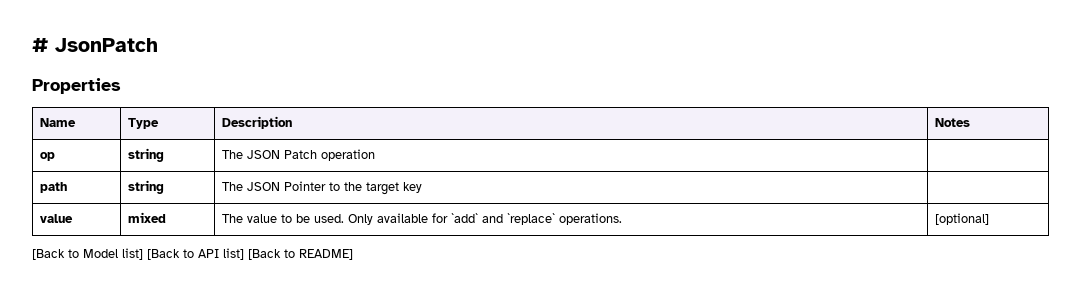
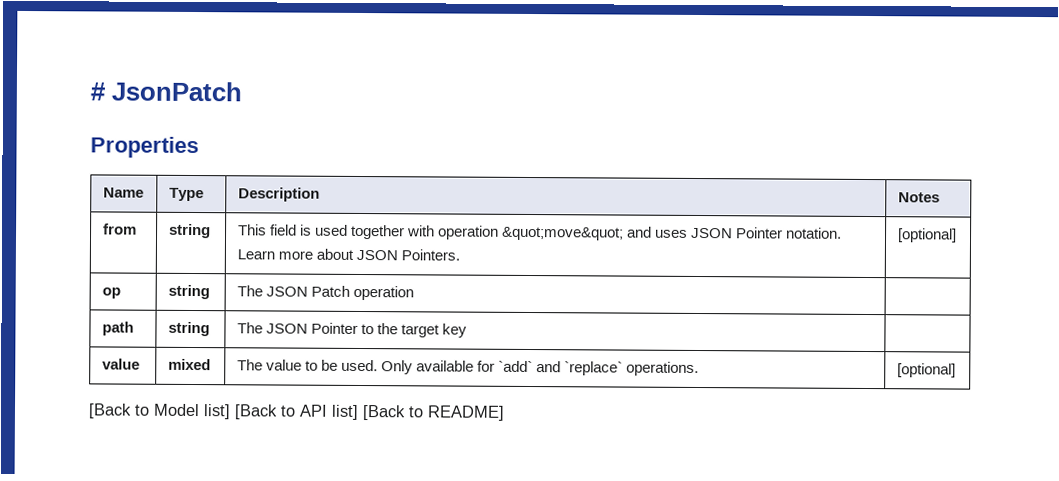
(971, 122) none -> [102,223,137,235] [168,223,211,239] [237,224,843,241] [236,248,461,261] [896,228,957,243] // from | string | This field is used together with operation &quot;move&quot; and uses JSON Pointer notation. Learn more about JSON Pointers. | [optional]

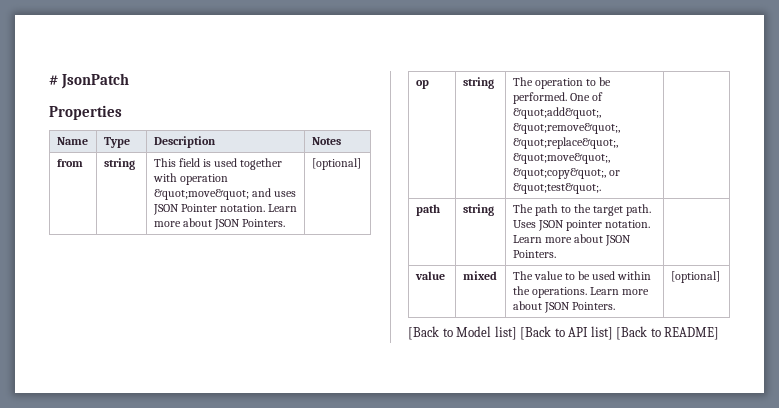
[265,285,415,301] JSON Patch operation -> [534,77,611,89] [512,92,603,104] [512,107,601,119] [512,123,620,134] [512,137,618,149] [512,153,610,164] [512,168,620,179] [512,183,601,194] operation to be performed. One of &quot;add&quot;, &quot;remove&quot;, &quot;replace&quot;, &quot;move&quot;, &quot;copy&quot;, or &quot;test&quot;.
[265,322,358,334] JSON Pointer -> [534,204,558,216] path
[442,323,468,338] key -> [626,204,652,216] [512,220,650,231] [512,234,631,246] [512,250,556,258] path. Uses JSON pointer notation. Learn more about JSON Pointers.
[341,359,700,377] used. Only available for `add` and `replace` operations. -> [592,271,652,280] [512,286,649,298] [512,301,615,313] used within the operations. Learn more about JSON Pointers.

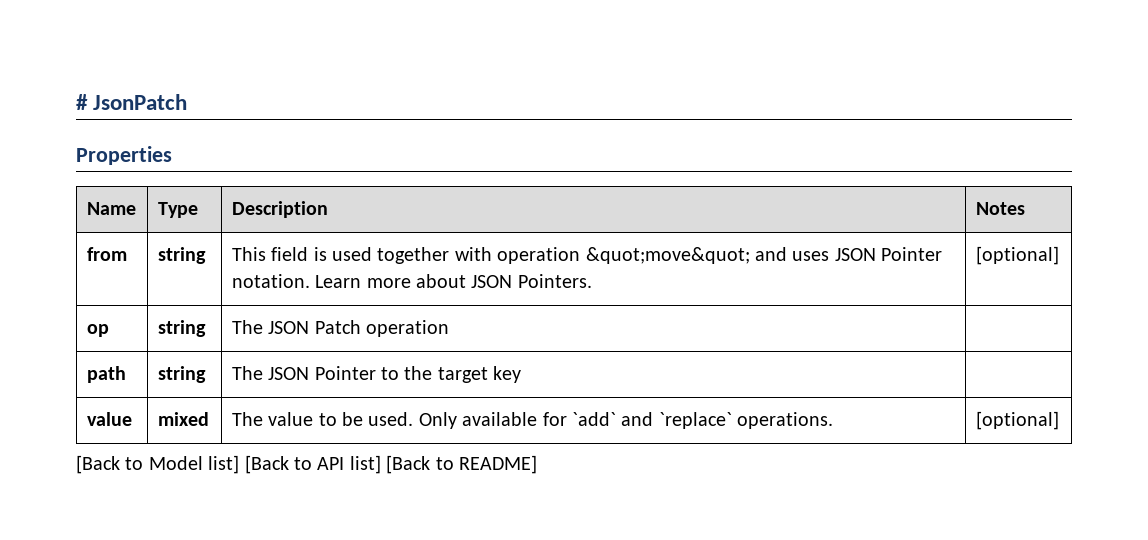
[534,77,611,89] [512,92,603,104] [512,107,601,119] [512,123,620,134] [512,137,618,149] [512,153,610,164] [512,168,620,179] [512,183,601,194] operation to be performed. One of &quot;add&quot;, &quot;remove&quot;, &quot;replace&quot;, &quot;move&quot;, &quot;copy&quot;, or &quot;test&quot;. -> [268,320,450,337] JSON Patch operation
[534,204,558,216] path -> [268,366,376,380] JSON Pointer
[626,204,652,216] [512,220,650,231] [512,234,631,246] [512,250,556,258] path. Uses JSON pointer notation. Learn more about JSON Pointers. -> [493,366,522,383] key
[592,271,652,280] [512,286,649,298] [512,301,615,313] used within the operations. Learn more about JSON Pointers. -> [368,412,834,429] used. Only available for `add` and `replace` operations.

